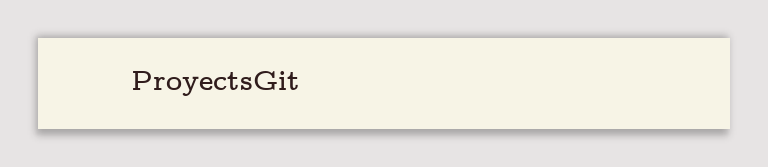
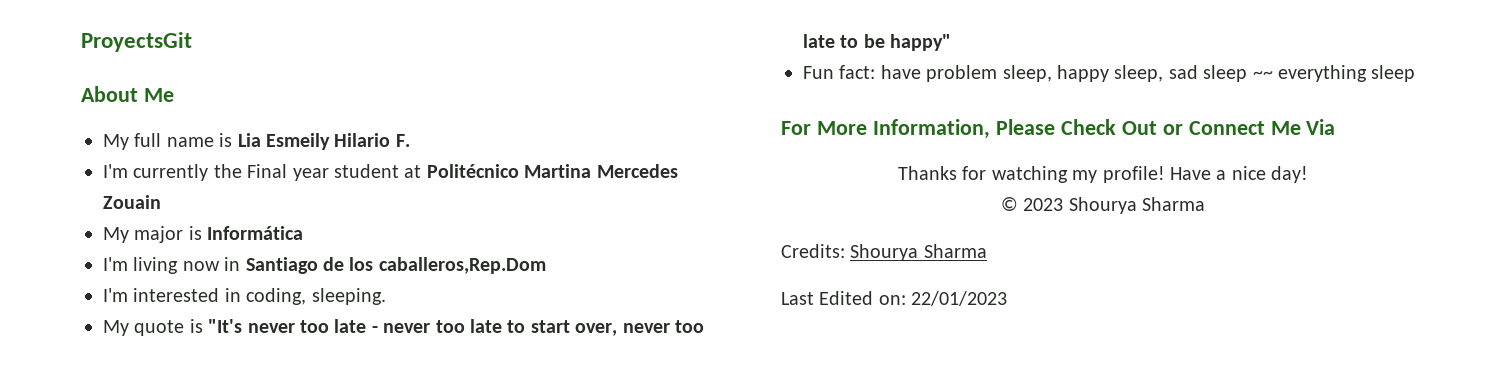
(300, 83) none -> [81,86,174,102] [103,133,410,150] [103,164,678,181] [103,195,161,209] [103,226,304,243] [103,257,546,274] [103,288,386,305] [103,319,704,336] [803,34,952,51] [803,65,1416,82] [781,119,1336,139] [897,166,1309,183] [1000,197,1206,214] [781,244,987,261] [781,291,1008,306] // About Me // My full name is Lia Esmeily Hilario F. // I'm currently the Final year student at Politécnico Martina Mercedes Zouain // My major is Informática // I'm living now in Santiago de los caballeros,Rep.Dom // I'm interested in coding, sleeping. // My quote is "It's never too late - never too late to start over, never too late to be happy" // Fun fact: have problem sleep, happy sleep, sad sleep ~~ everything sleep // For More Information, Please Check Out or Connect Me Via // Thanks for watching my profile! Have a nice day! // © 2023 Shourya Sharma // Credits: Shourya Sharma // Last Edited on: 22/01/2023

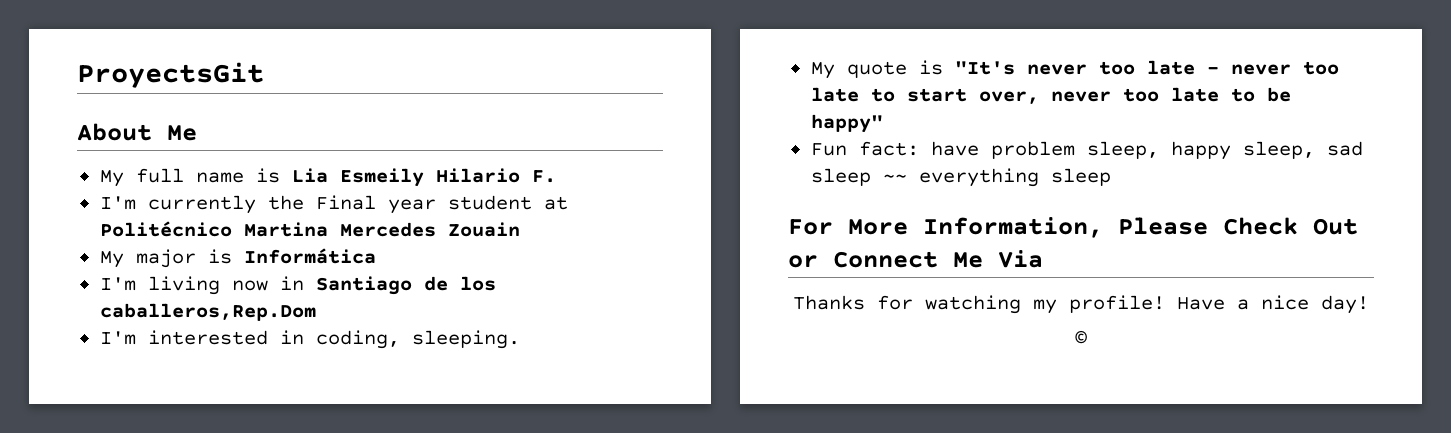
[1023,197,1206,214] [781,244,987,261] [781,291,1008,306] 2023 Shourya Sharma // Credits: Shourya Sharma // Last Edited on: 22/01/2023 -> (1087, 337) none

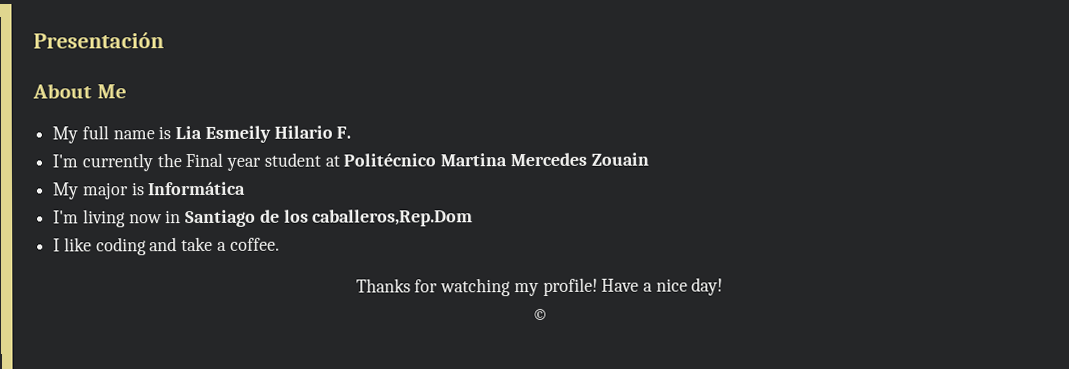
[77,62,264,88] ProyectsGit -> [33,32,164,49] Presentación
[99,330,520,349] [810,60,1339,79] [810,87,1291,104] [810,114,883,133] [810,141,1363,160] [810,168,1111,187] [788,217,1358,238] [788,250,1043,268] I'm interested in coding, sleeping. // My quote is "It's never too late - never too late to start over, never too late to be happy" // Fun fact: have problem sleep, happy sleep, sad sleep ~~ everything sleep // For More Information, Please Check Out or Connect Me Via -> [53,236,280,256] I like coding and take a coffee.

